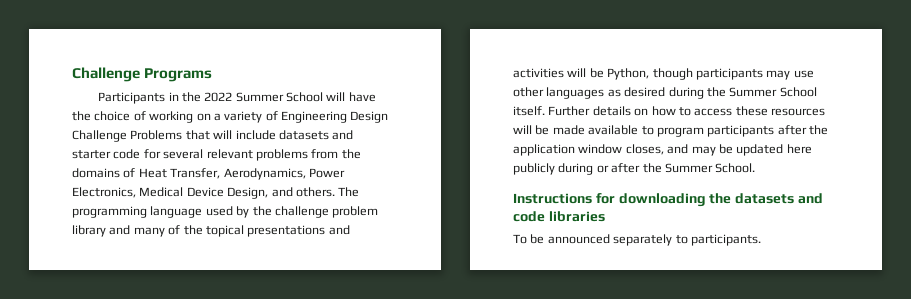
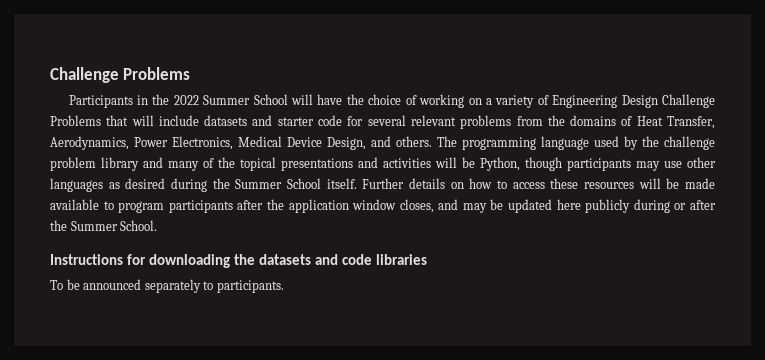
[72,67,213,82] Challenge Programs -> [50,67,191,83] Challenge Problems

